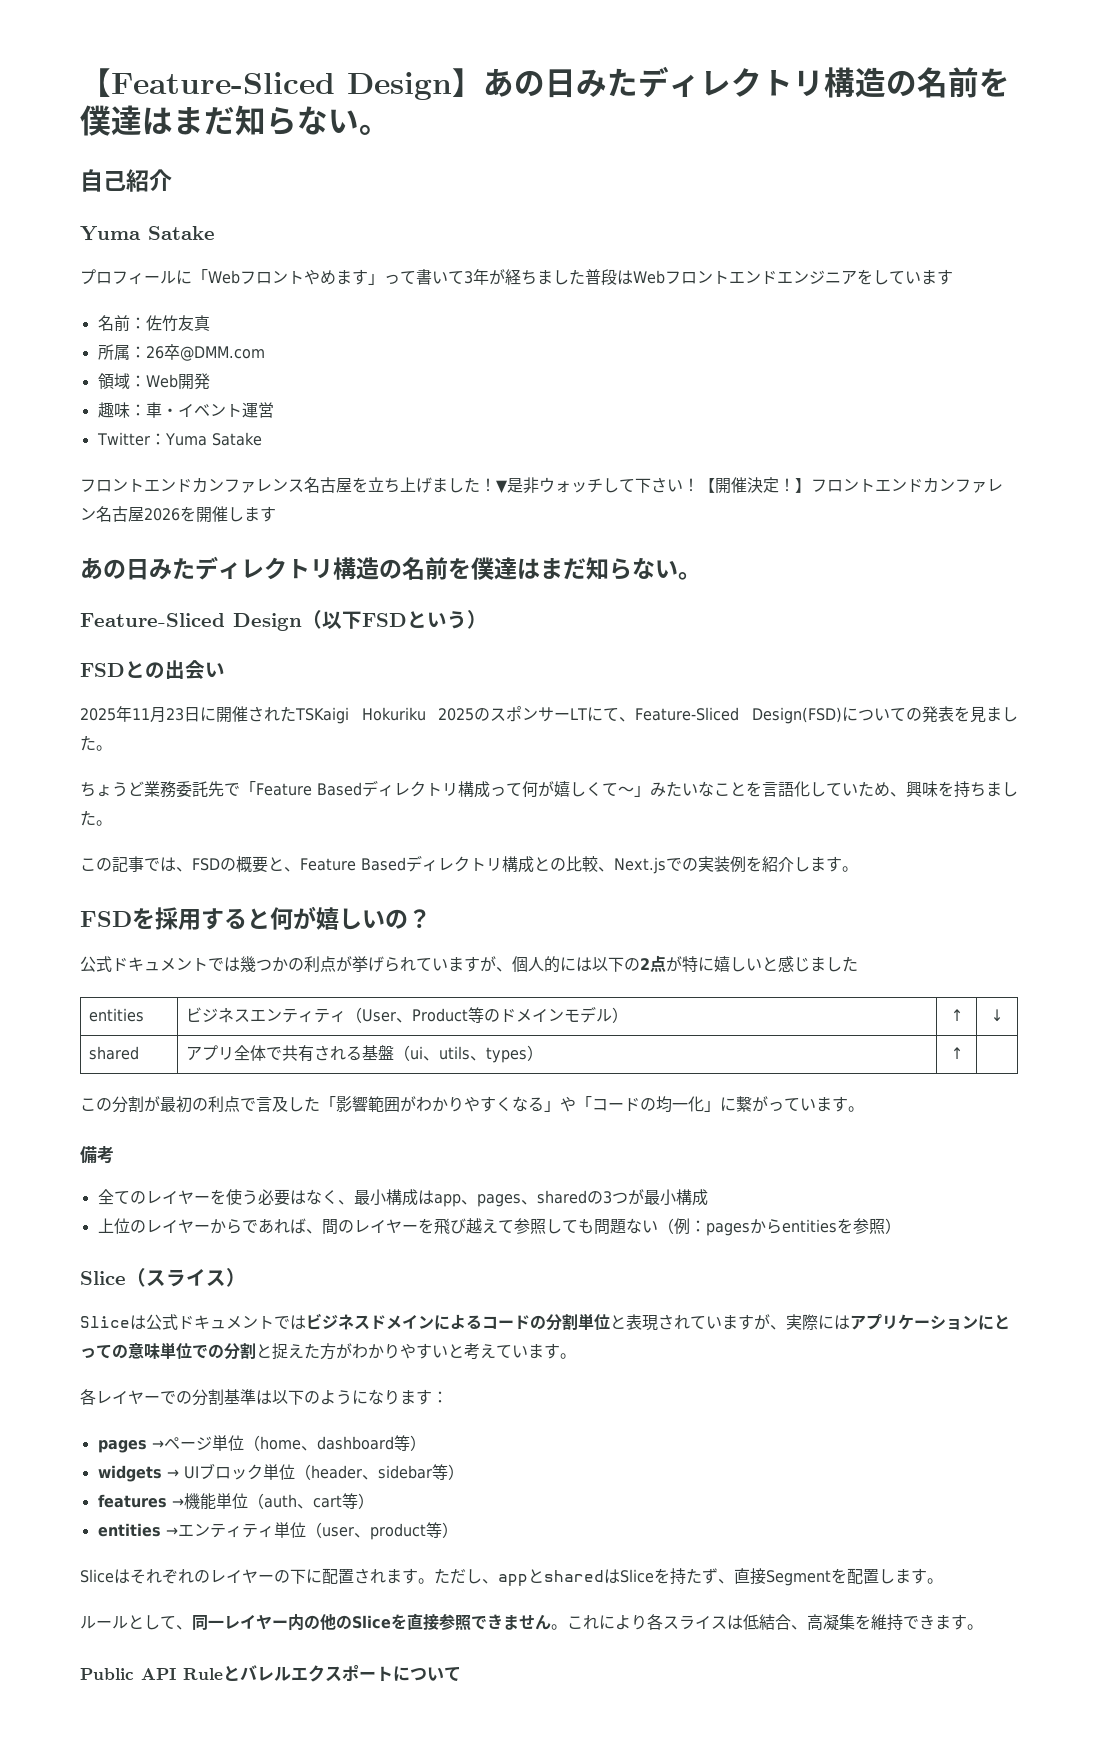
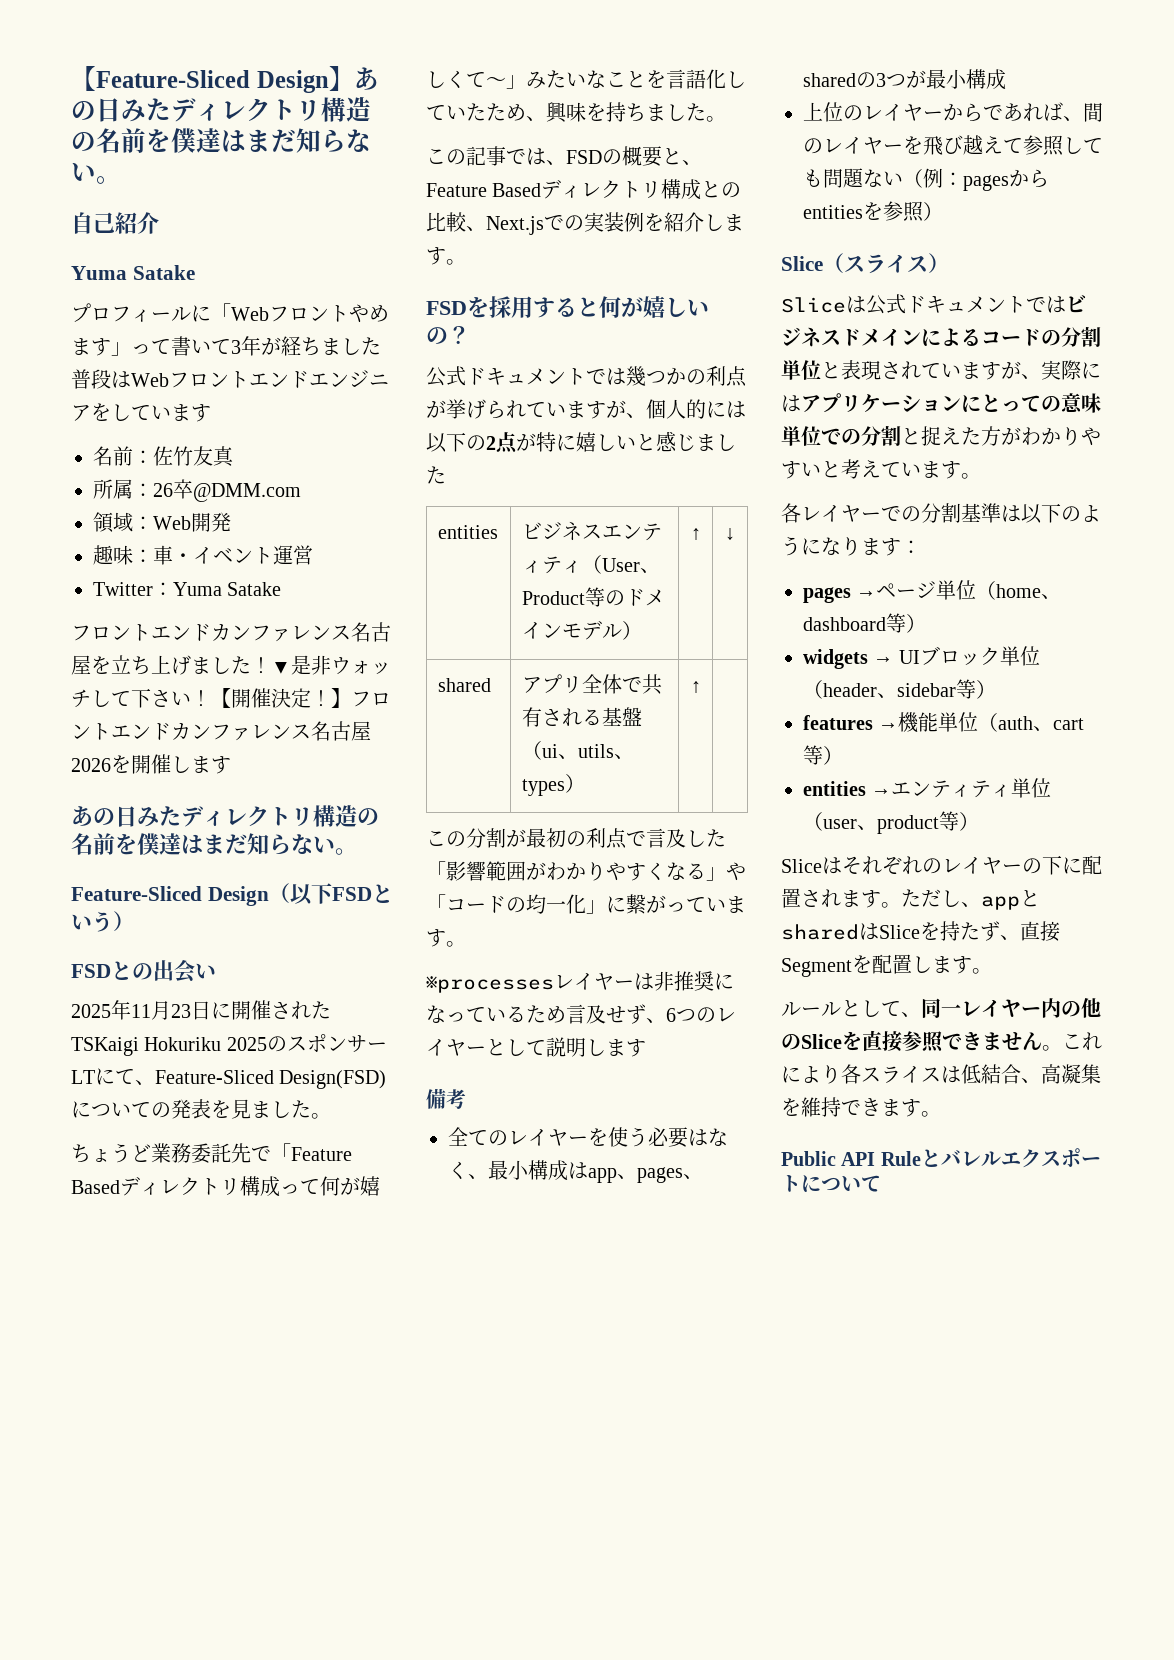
(96, 514) none -> [291,724,311,739] ス
(874, 789) none -> [486,103,506,121] た
(864, 1109) none -> [426,971,734,993] [426,1004,736,1024] [426,1037,646,1057] // ※processesレイヤーは非推奨になっているため言及せず、6つのレイヤーとして説明します

